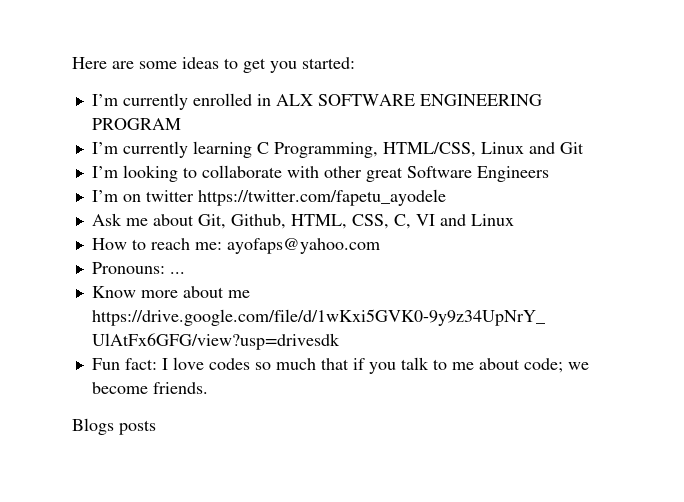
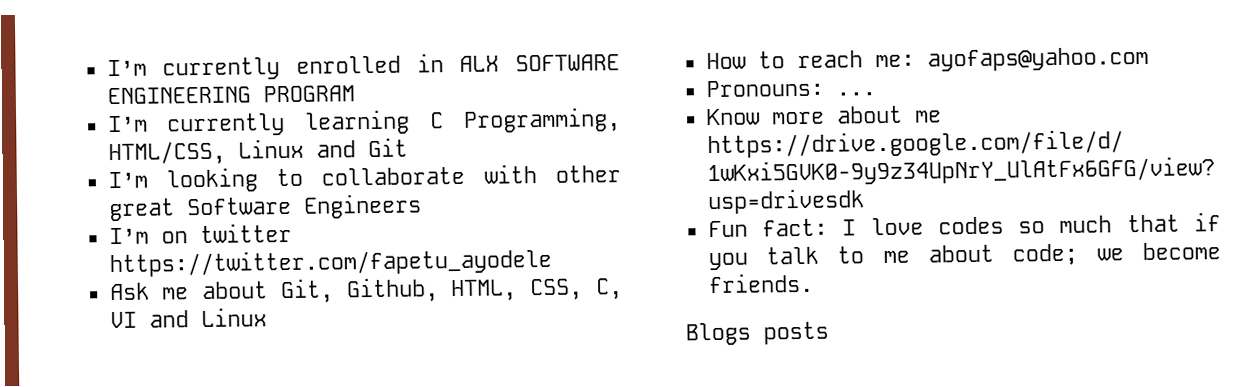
[72,57,355,73] Here are some ideas to get you started: // -> (106, 68) none

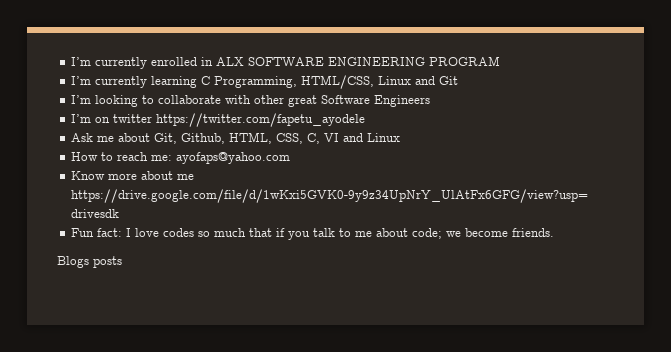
[705,79,876,98] // Pronouns: ... -> (291, 158) none

